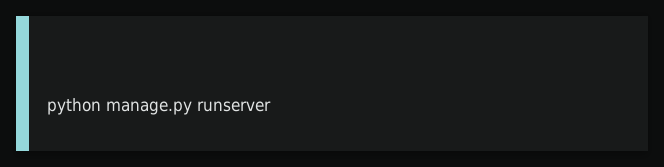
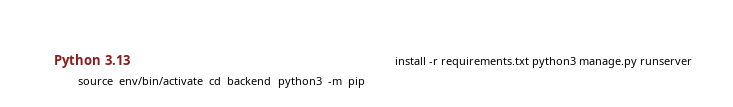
[47,98,101,115] python -> [54,54,130,68] [77,77,366,88] [395,57,576,68] Python 3.13 // source env/bin/activate cd backend python3 -m pip install -r requirements.txt python3

